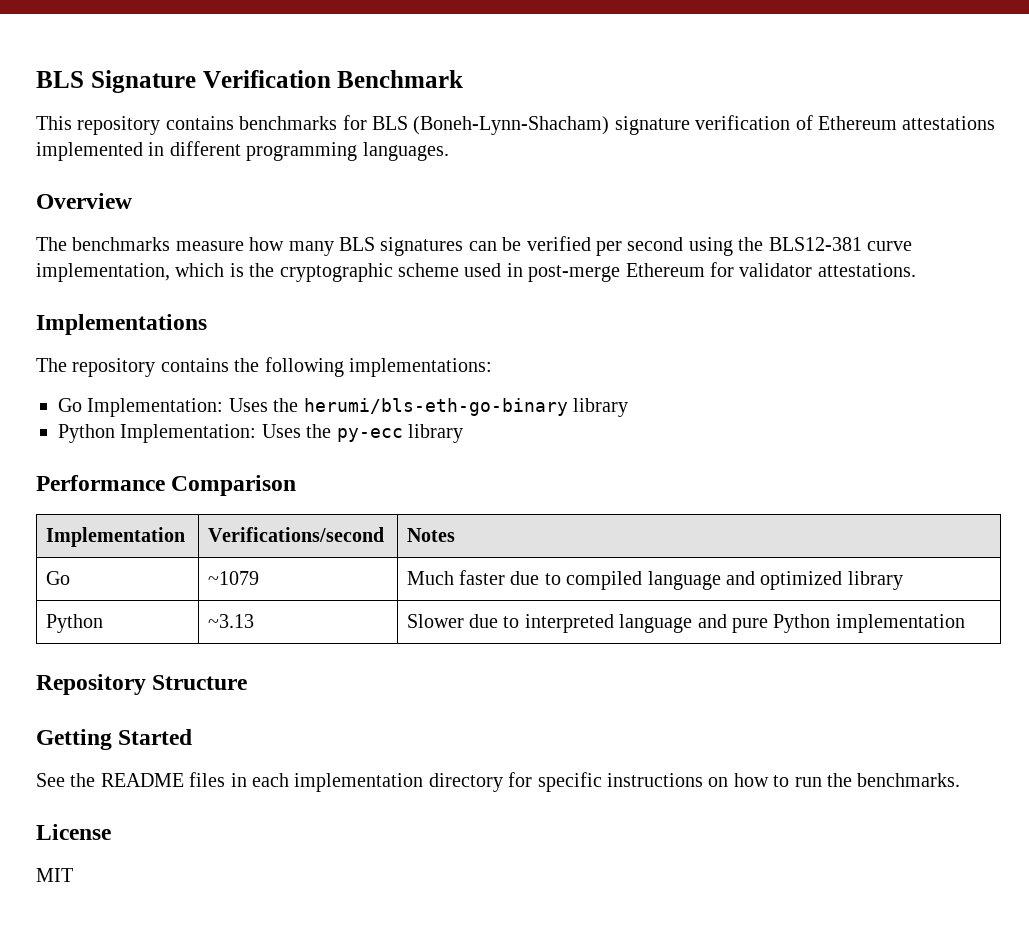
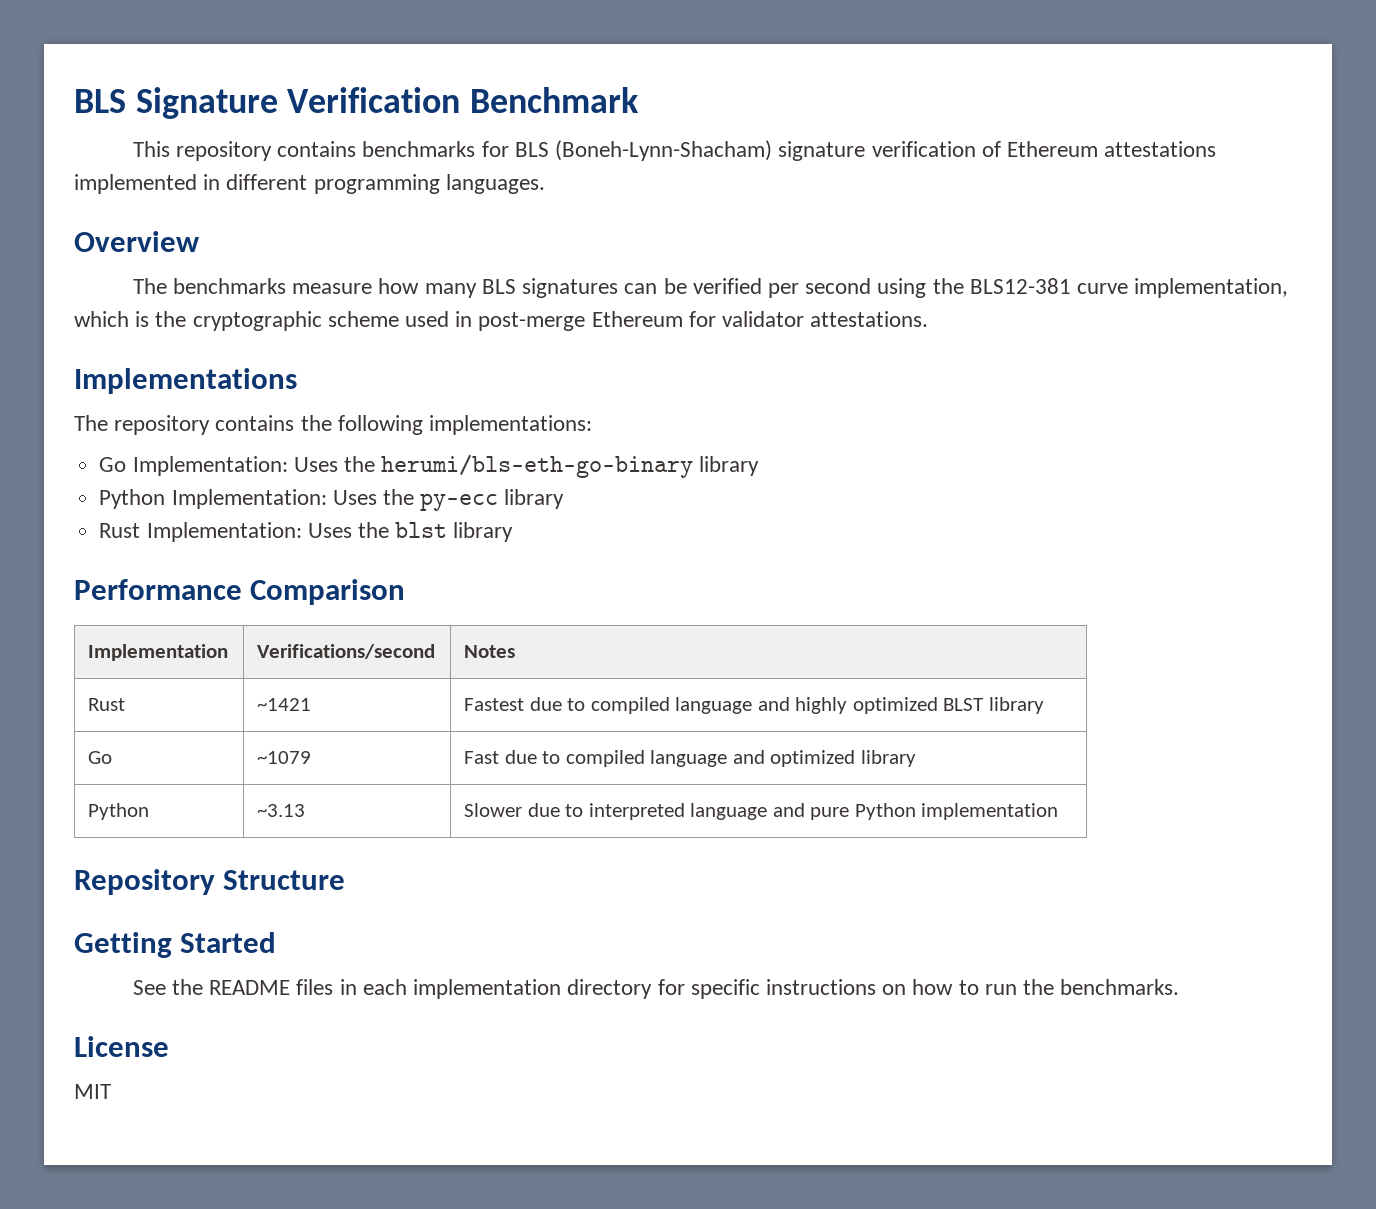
(463, 433) none -> [99,522,514,542] // Rust Implementation: Uses the blst library
(455, 535) none -> [88,698,126,711] [257,698,312,711] [464,697,1044,714] // Rust | ~1421 | Fastest due to compiled language and highly optimized BLST library
[406,570,505,585] Much faster -> [464,751,500,764] Fast

